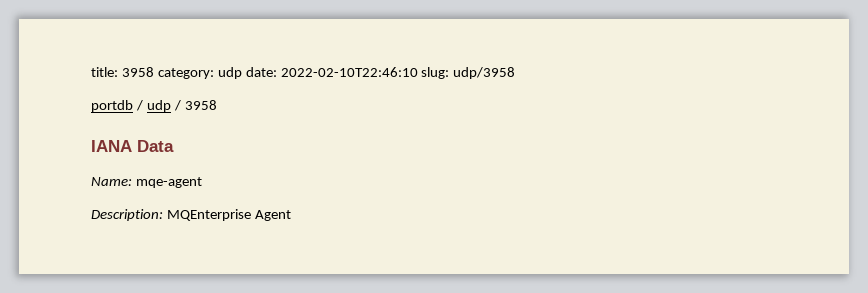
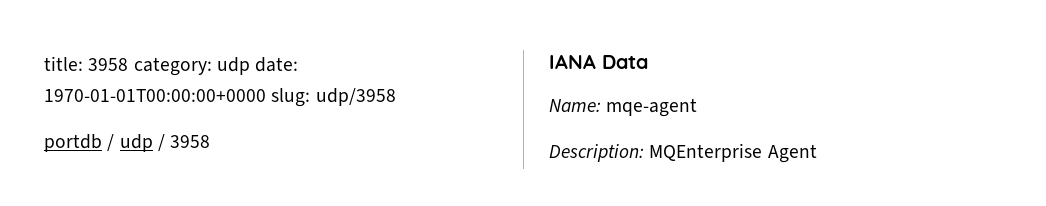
[280,67,418,77] 2022-02-10T22:46:10 -> [44,89,266,102] 1970-01-01T00:00:00+0000

